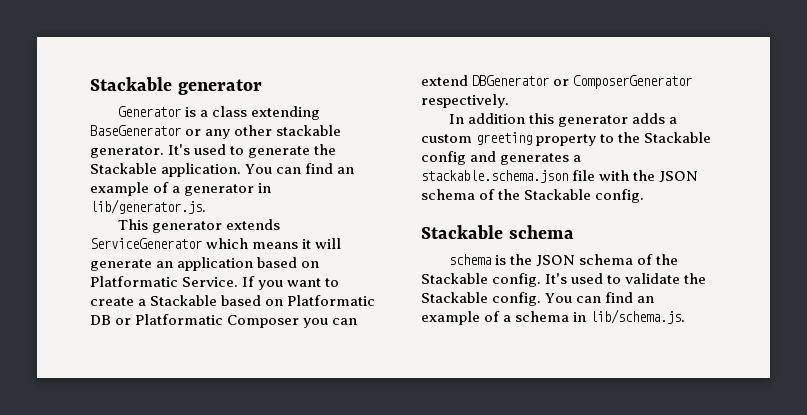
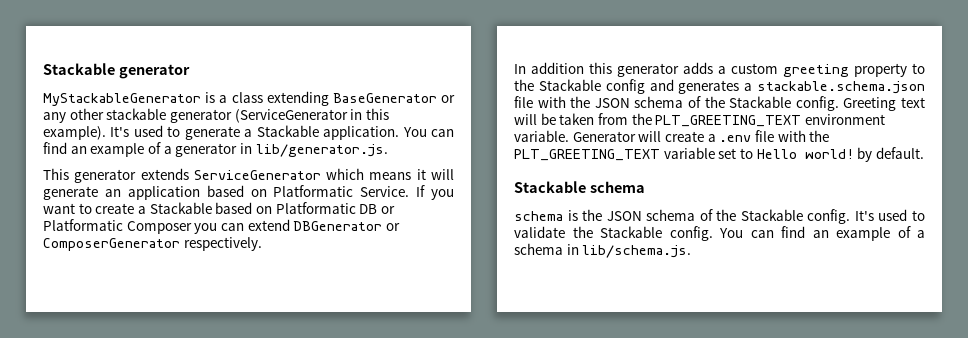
[117,106,181,117] Generator -> [43,93,201,106] MyStackableGenerator
[90,146,164,158] generator. -> [169,108,389,123] [43,126,106,140] generator (ServiceGenerator in this example).
[314,144,337,155] the -> [244,129,253,137] a
(645, 196) none -> [843,97,925,111] [514,113,885,127] [514,130,830,142] [514,147,924,162] Greeting text will be taken from the PLT_GREETING_TEXT environment variable. Generator will create a .env file with the PLT_GREETING_TEXT variable set to Hello world! by default.

